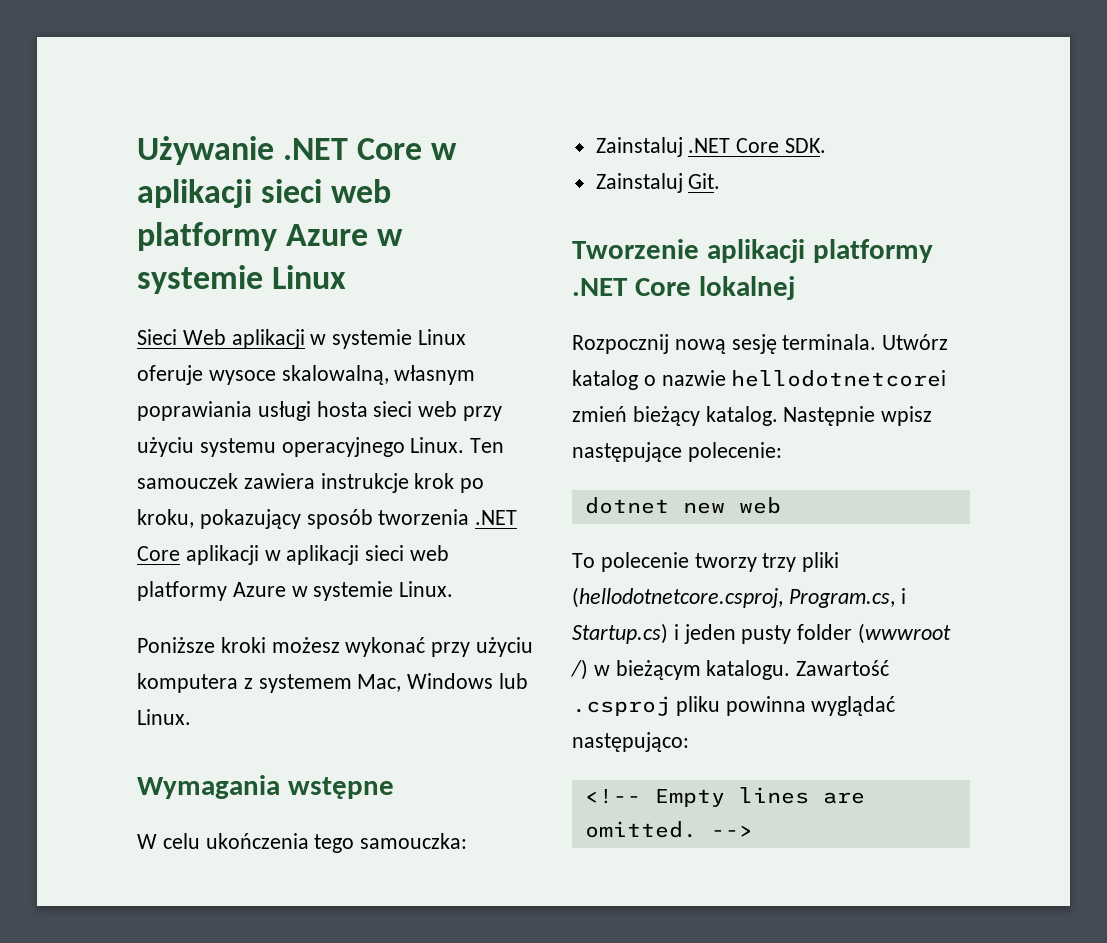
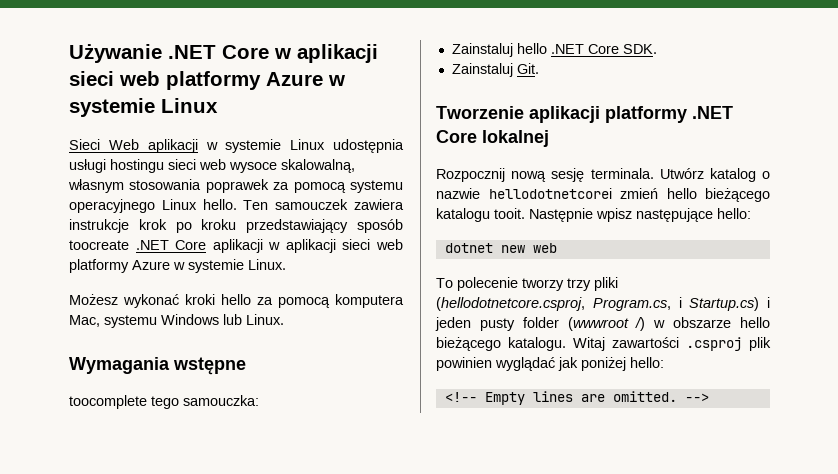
[137,365,476,385] [137,401,503,421] [137,437,465,457] oferuje wysoce skalowalną, własnym poprawiania usługi hosta sieci web przy użyciu systemu operacyjnego Linux. -> [333,139,404,153] [69,159,355,173] [68,179,403,193] [69,199,237,213] udostępnia usługi hostingu sieci web wysoce skalowalną, własnym stosowania poprawek za pomocą systemu operacyjnego Linux hello.
[137,509,470,529] kroku, pokazujący sposób tworzenia -> [201,219,404,233] [69,240,129,250] kroku przedstawiający sposób toocreate
[137,637,534,657] [137,673,402,693] Poniższe kroki możesz wykonać przy użyciu komputera z systemem Mac, -> [69,294,404,308] [69,315,157,328] Możesz wykonać kroki hello za pomocą komputera Mac, systemu
[137,833,309,849] W celu ukończenia -> [69,395,147,409] toocomplete
(683, 147) none -> [516,43,547,54] hello
[632,406,778,426] bieżący katalog. -> [666,188,770,202] [436,208,525,222] hello bieżącego katalogu tooit.
[687,442,782,462] polecenie: -> [717,208,751,219] hello:
[615,660,890,680] [572,696,896,716] [572,732,689,752] bieżącym katalogu. Zawartość .csproj pliku powinna wyglądać następująco: -> [673,317,770,328] [436,337,771,351] [436,357,664,371] obszarze hello bieżącego katalogu. Witaj zawartości .csproj plik powinien wyglądać jak poniżej hello:

